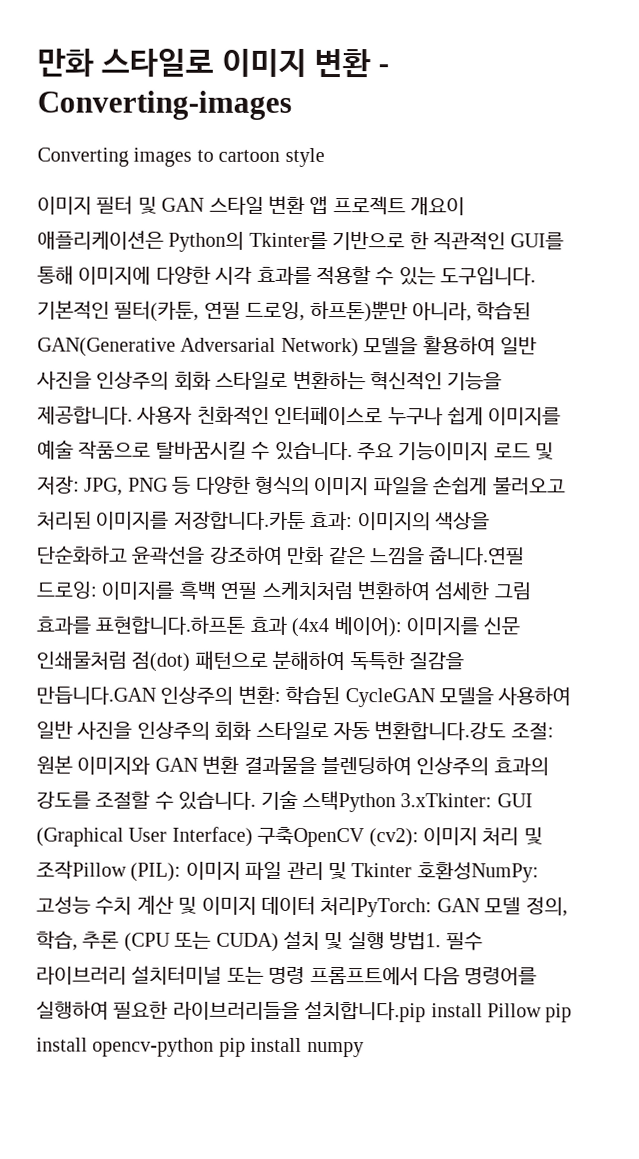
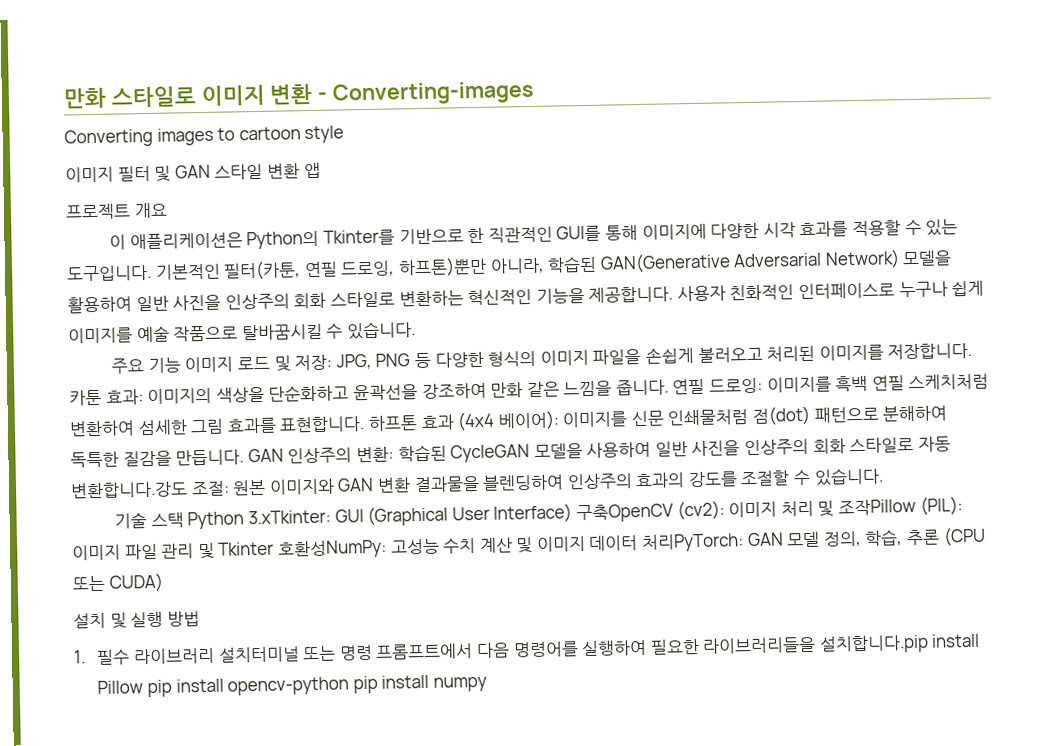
[332,196,466,216] 프로젝트 개요이 -> [65,202,168,220] [109,234,127,250] // 프로젝트 개요 // 이
[357,442,490,461] 주요 기능이미지 -> [111,356,234,374] // 주요 기능 이미지
[173,510,306,530] 저장합니다.카툰 -> [887,342,973,360] [69,389,102,406] 저장합니다. 카툰
[429,546,526,566] 줍니다.연필 -> [615,378,706,396] 줍니다. 연필
[95,615,246,635] 표현합니다.하프톤 -> [279,415,418,433] 표현합니다. 하프톤
[36,686,156,705] 만듭니다.GAN -> [175,448,284,466] 만듭니다. GAN
[260,790,396,813] 기술 스택Python -> [114,511,245,530] // 기술 스택 Python
(279, 942) none -> (163, 582) //
[389,931,442,950] 방법1. -> [166,611,200,627] [74,650,86,664] 방법 // 1.

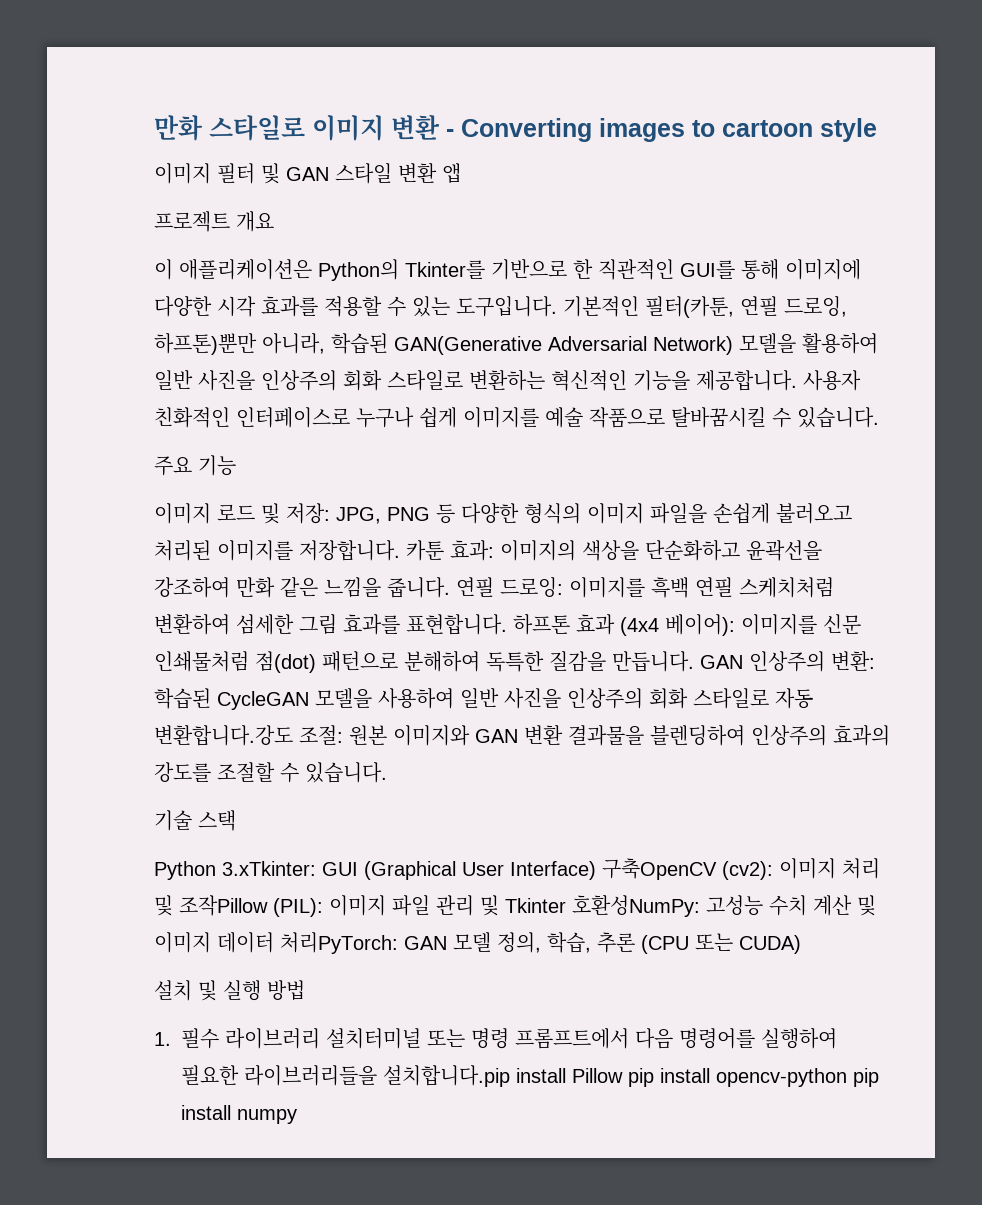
[332,80,536,106] Converting-images // -> (454, 133) none
(181, 365) none -> (236, 465) //
(184, 520) none -> (236, 820) //

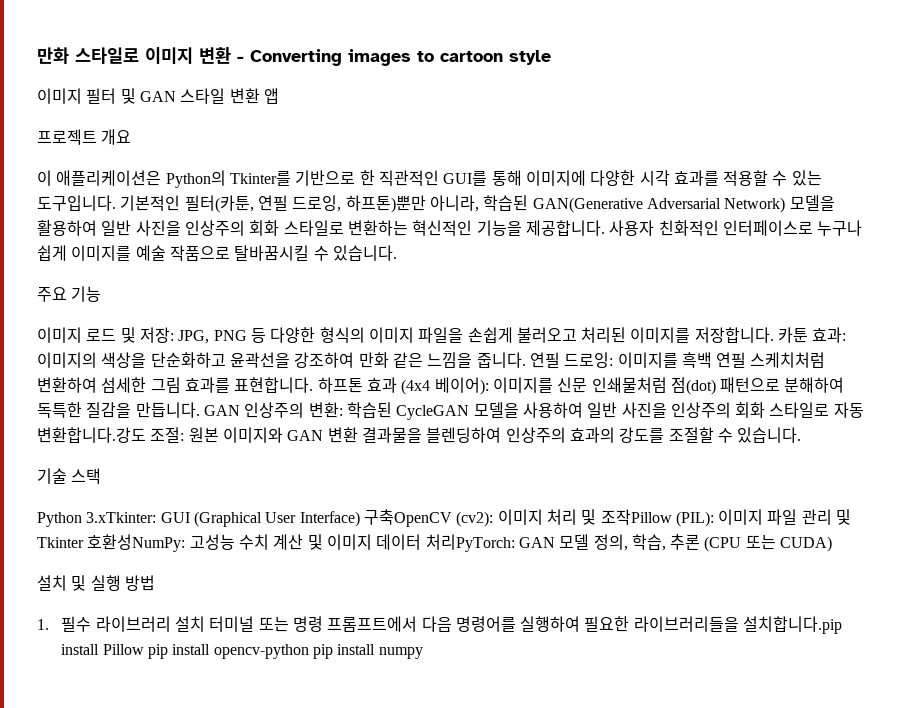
[326,1028,421,1049] 설치터미널 -> [174,616,255,632] 설치 터미널

